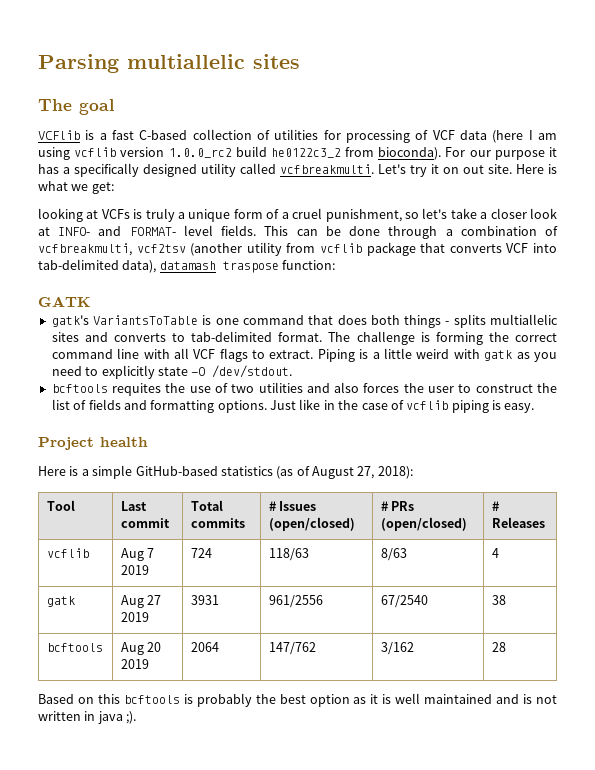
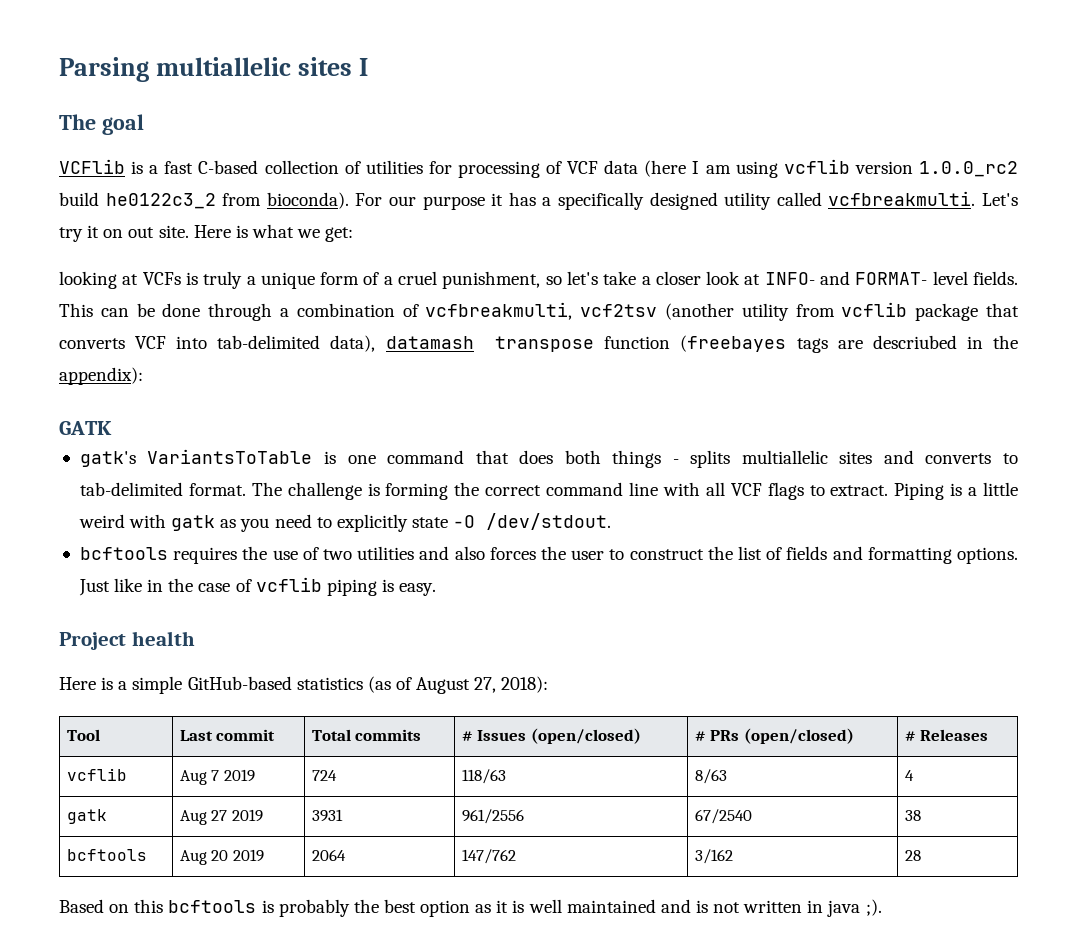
(300, 61) none -> [359,58,369,76] I
[222,260,336,273] traspose function: -> [495,335,1019,353] [59,367,143,385] transpose function (freebayes tags are descriubed in the appendix):
[112,383,162,396] requites -> [173,547,238,564] requires

